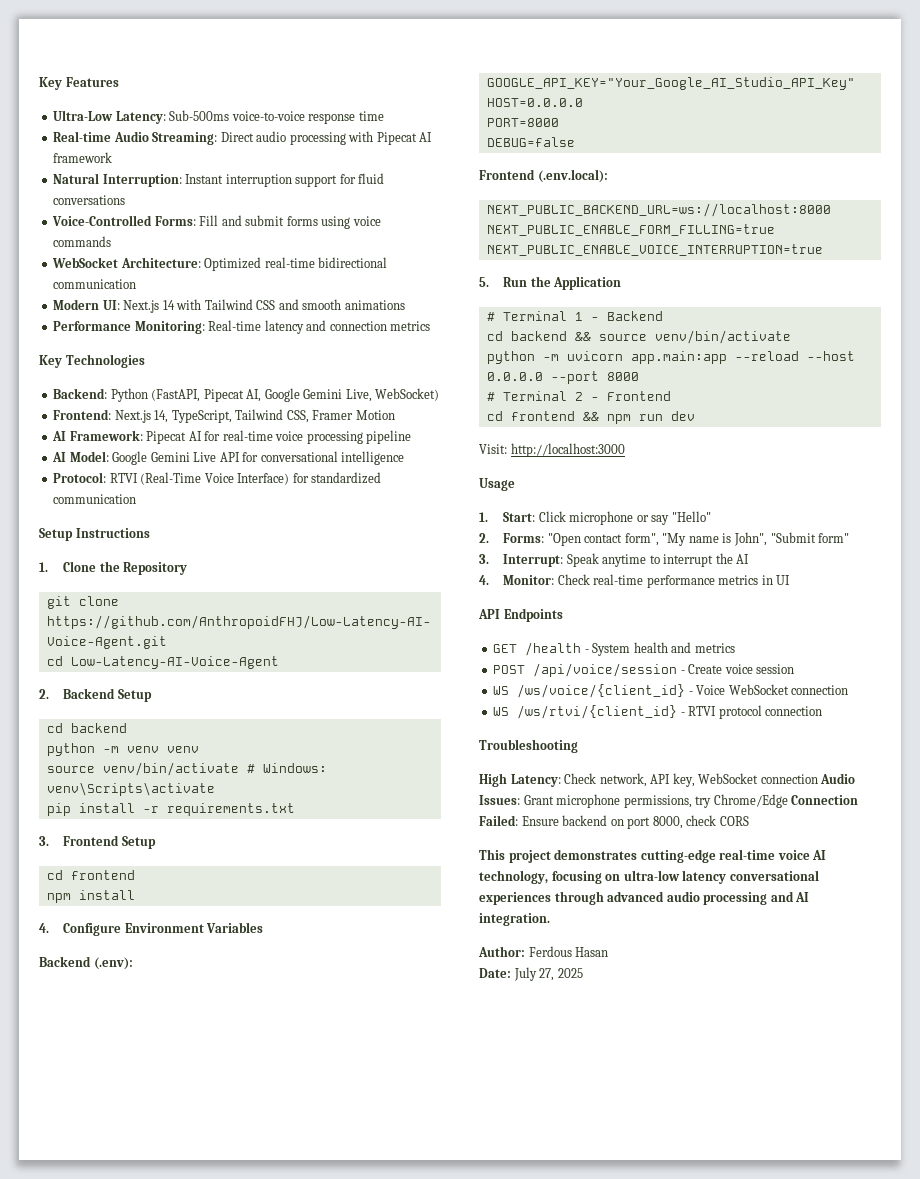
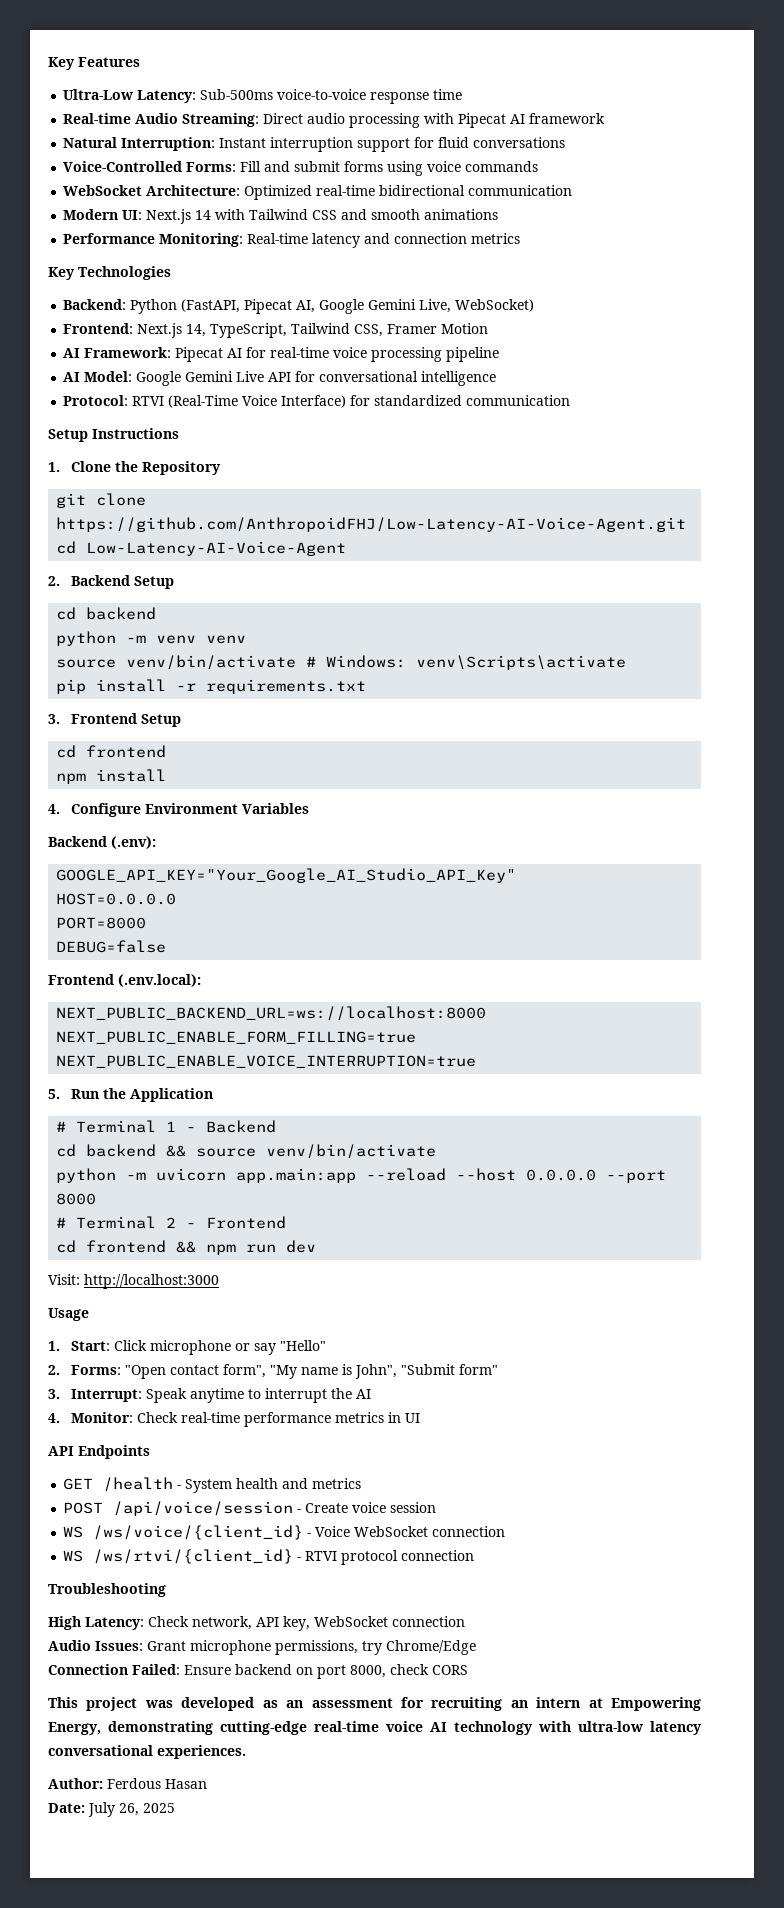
(818, 779) none -> (465, 1621) //
(788, 801) none -> (476, 1647) //
[554,849,827,863] [479,870,819,884] [479,891,810,905] [479,913,550,926] demonstrates cutting-edge real-time voice AI technology, focusing on ultra-low latency conversational experiences through advanced audio processing and AI integration. -> [144,1697,701,1711] [48,1721,702,1735] [48,1745,246,1759] was developed as an assessment for recruiting an intern at Empowering Energy, demonstrating cutting-edge real-time voice AI technology with ultra-low latency conversational experiences.
[539,968,555,981] 27, -> [119,1803,139,1816] 26,

